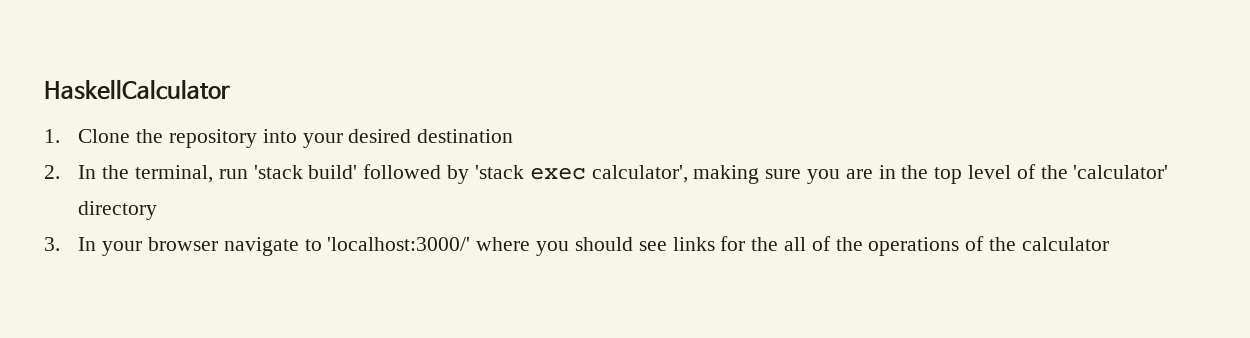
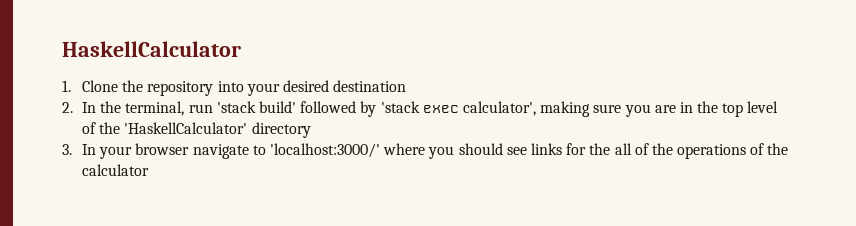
[1073,165,1169,179] 'calculator' -> [124,122,248,134] 'HaskellCalculator'

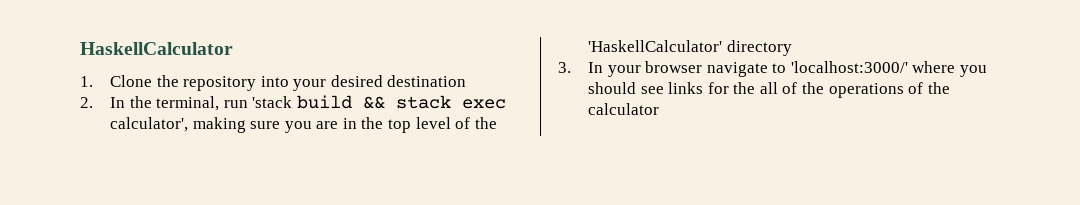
[259,101,420,117] build' followed by 'stack -> [296,95,451,109] build && stack

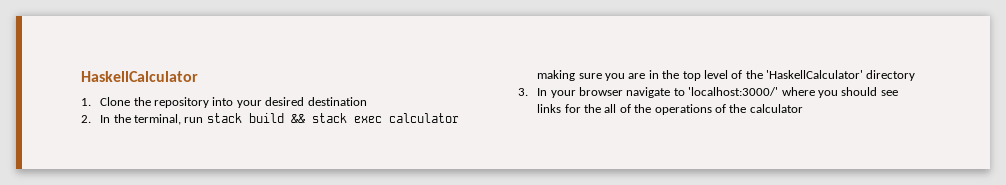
[252,96,293,108] 'stack -> [206,113,242,123] stack
[109,117,188,132] calculator', -> [388,113,459,123] calculator

